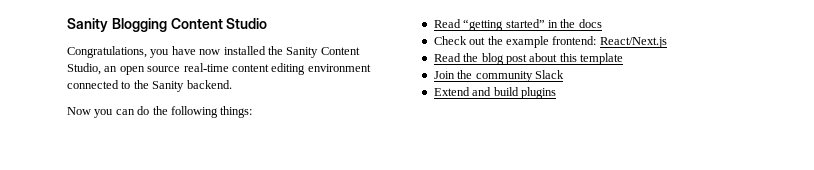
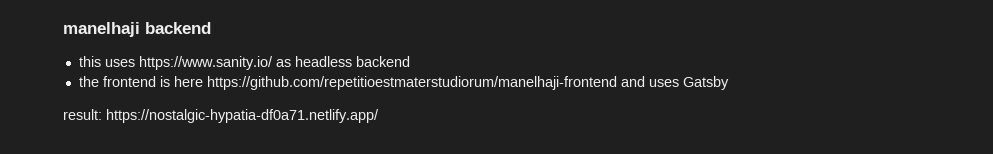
[67,18,268,32] [67,46,360,58] [67,63,371,75] [67,80,232,92] [67,106,253,118] [433,19,602,31] [433,36,667,48] [433,53,623,65] [433,70,564,82] [433,87,556,99] Sanity Blogging Content Studio // Congratulations, you have now installed the Sanity Content Studio, an open source real-time content editing environment connected to the Sanity backend. // Now you can do the following things: // Read “getting started” in the docs // Check out the example frontend: React/Next.js // Read the blog post about this template // Join the community Slack // Extend and build plugins -> [63,22,211,37] [78,56,410,70] [78,76,729,90] [63,109,379,123] manelhaji backend // this uses https://www.sanity.io/ as headless backend // the frontend is here https://github.com/repetitioestmaterstudiorum/manelhaji-frontend and uses Gatsby // result: https://nostalgic-hypatia-df0a71.netlify.app/

